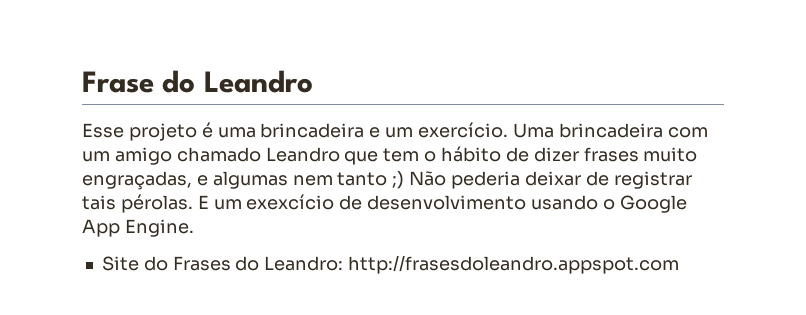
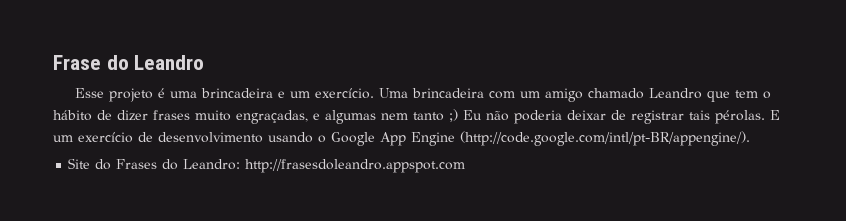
[409,171,521,189] Não pederia -> [463,110,562,124] Eu não poderia
[246,194,335,210] exexcício -> [78,132,133,143] exercício
[124,219,194,237] Engine. -> [411,131,750,146] Engine (http://code.google.com/intl/pt-BR/appengine/).

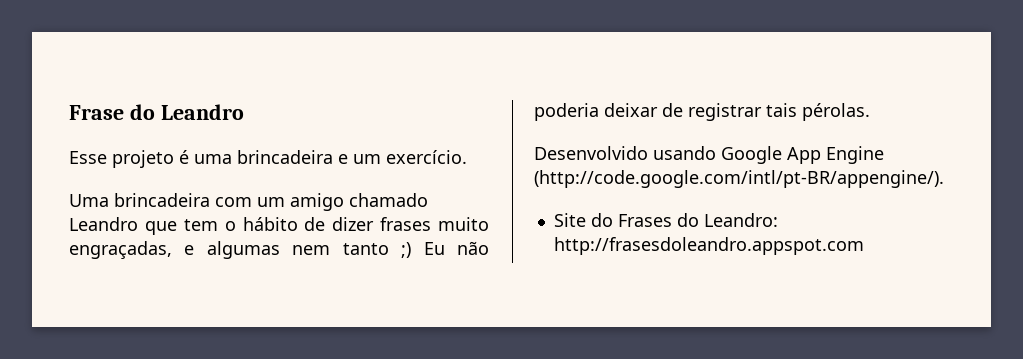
(375, 93) none -> (467, 157) //
[770,110,780,120] [53,132,326,143] E um exercício de desenvolvimento usando o -> [534,146,716,160] // Desenvolvido usando

